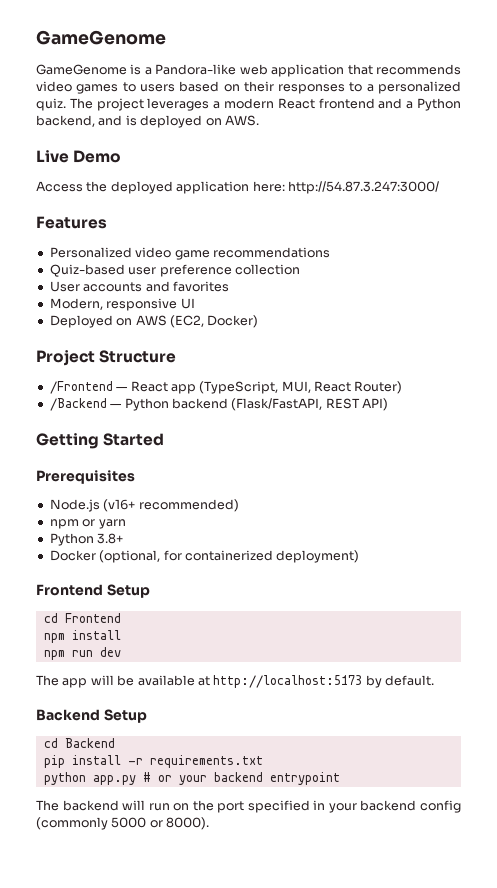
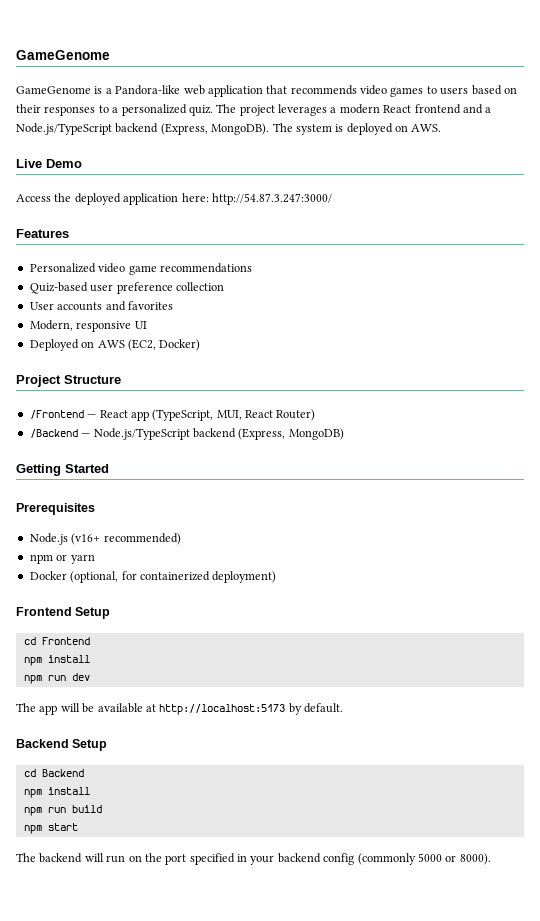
[417,98,462,111] [36,115,123,127] Python backend, and -> [16,123,332,135] Node.js/TypeScript backend (Express, MongoDB). The system
[124,398,388,411] Python backend (Flask/FastAPI, REST API) -> [93,428,344,440] Node.js/TypeScript backend (Express, MongoDB)
[49,533,124,546] // Python 3.8+ -> (95, 559) none
[43,755,263,768] [43,772,340,785] pip install -r requirements.txt // python app.py # or your backend entrypoint -> [23,787,90,798] [23,805,102,816] [23,823,78,834] npm install // npm run build // npm start

